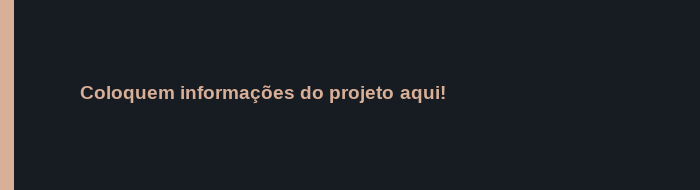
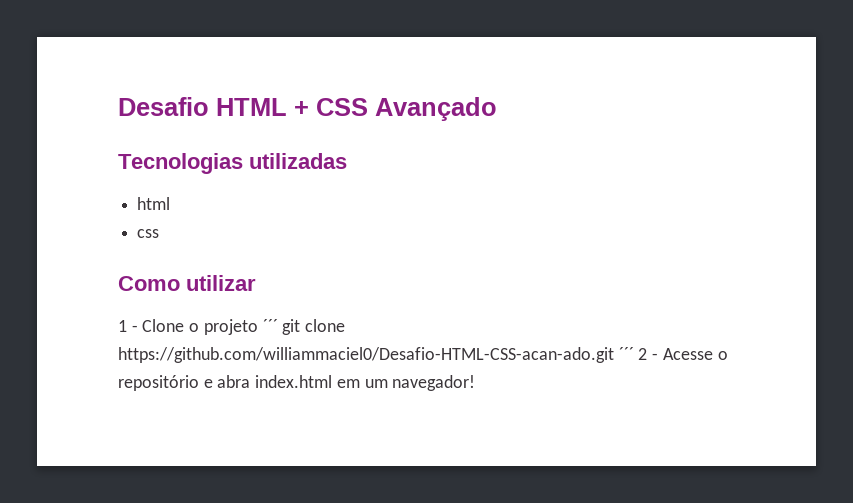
[80,85,446,104] Coloquem informações do projeto aqui! -> [118,97,497,121] [118,153,347,174] [137,197,171,210] [137,229,160,238] [118,275,256,291] [118,319,346,335] [118,347,728,363] [118,375,476,391] Desafio HTML + CSS Avançado // Tecnologias utilizadas // html // css // Como utilizar // 1 - Clone o projeto ´´´ git clone https://github.com/williammaciel0/Desafio-HTML-CSS-acan-ado.git ´´´ 2 - Acesse o repositório e abra index.html em um navegador!

